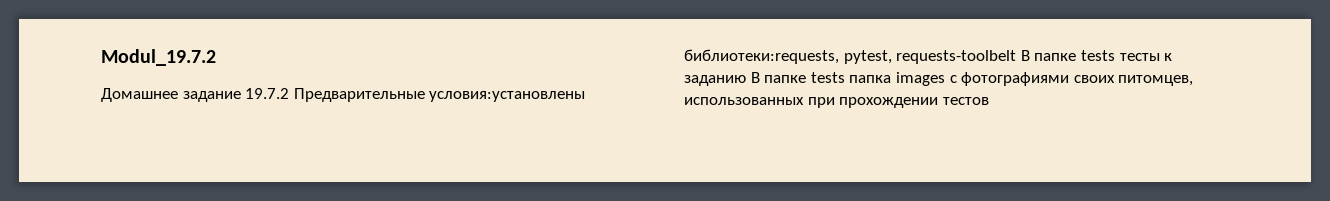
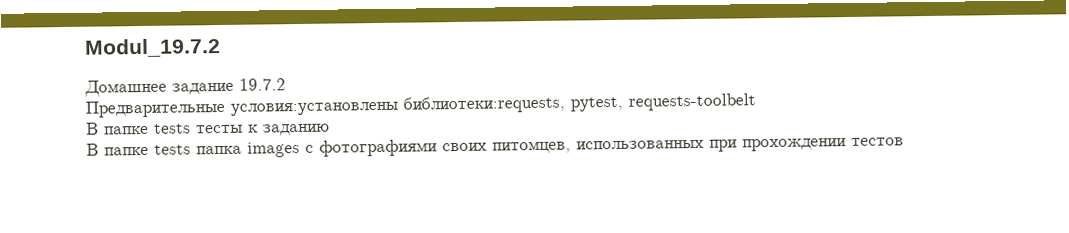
(290, 93) none -> (286, 84) //
(1017, 57) none -> (756, 102) //
(746, 80) none -> (330, 129) //

